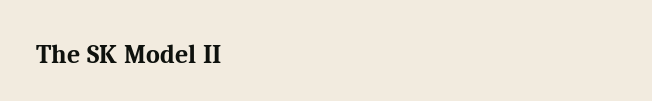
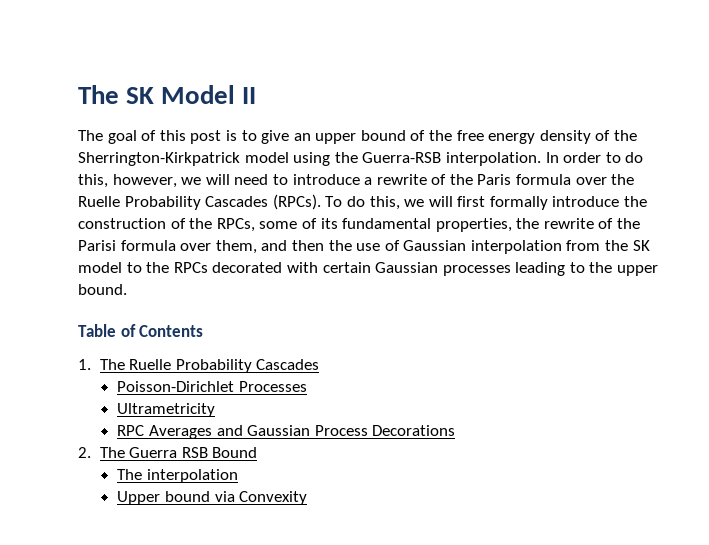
(221, 54) none -> [78,130,638,144] [78,152,644,166] [78,174,635,188] [78,194,648,210] [78,218,641,232] [78,240,650,254] [78,262,659,276] [78,284,127,295] [78,324,204,337] [78,359,320,373] [117,381,307,392] [117,403,216,417] [117,425,456,439] [78,447,258,458] [117,469,238,483] [117,491,308,505] // The goal of this post is to give an upper bound of the free energy density of the Sherrington-Kirkpatrick model using the Guerra-RSB interpolation. In order to do this, however, we will need to introduce a rewrite of the Paris formula over the Ruelle Probability Cascades (RPCs). To do this, we will first formally introduce the construction of the RPCs, some of its fundamental properties, the rewrite of the Parisi formula over them, and then the use of Gaussian interpolation from the SK model to the RPCs decorated with certain Gaussian processes leading to the upper bound. // Table of Contents // 1. The Ruelle Probability Cascades // Poisson-Dirichlet Processes // Ultrametricity // RPC Averages and Gaussian Process Decorations // 2. The Guerra RSB Bound // The interpolation // Upper bound via Convexity

